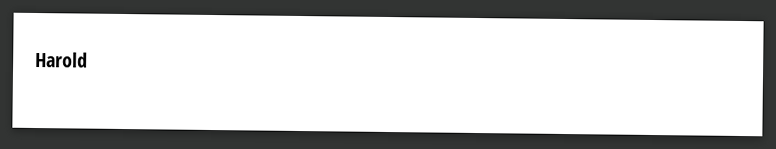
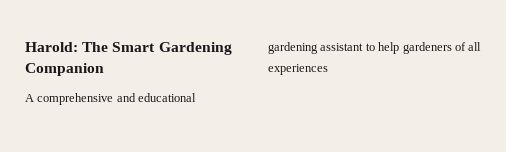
[35,51,88,68] Harold -> [25,42,232,55] [25,63,104,76] [25,93,197,105] [268,42,482,54] [268,64,328,75] Harold: The Smart Gardening Companion // A comprehensive and educational gardening assistant to help gardeners of all experiences

